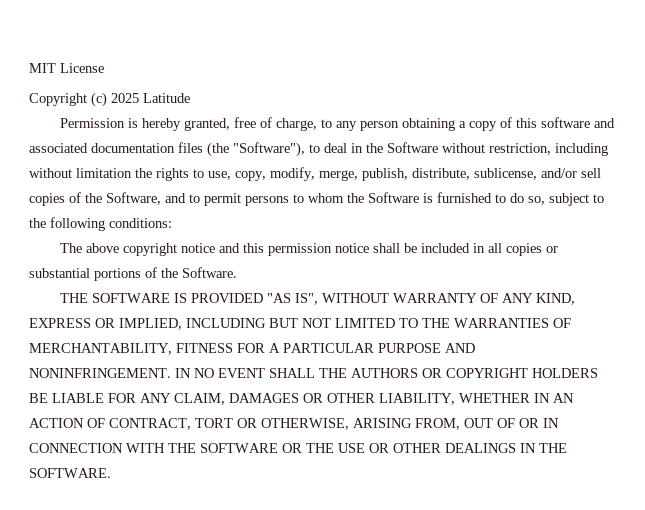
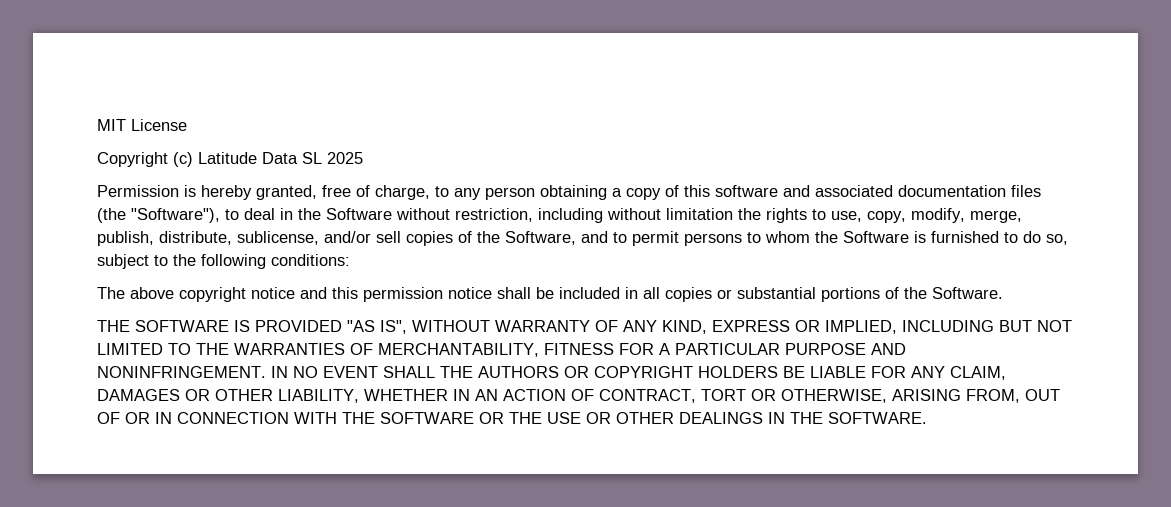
(107, 99) none -> [198,152,322,164] Latitude Data SL
[143,93,190,103] Latitude -> (363, 158) none

